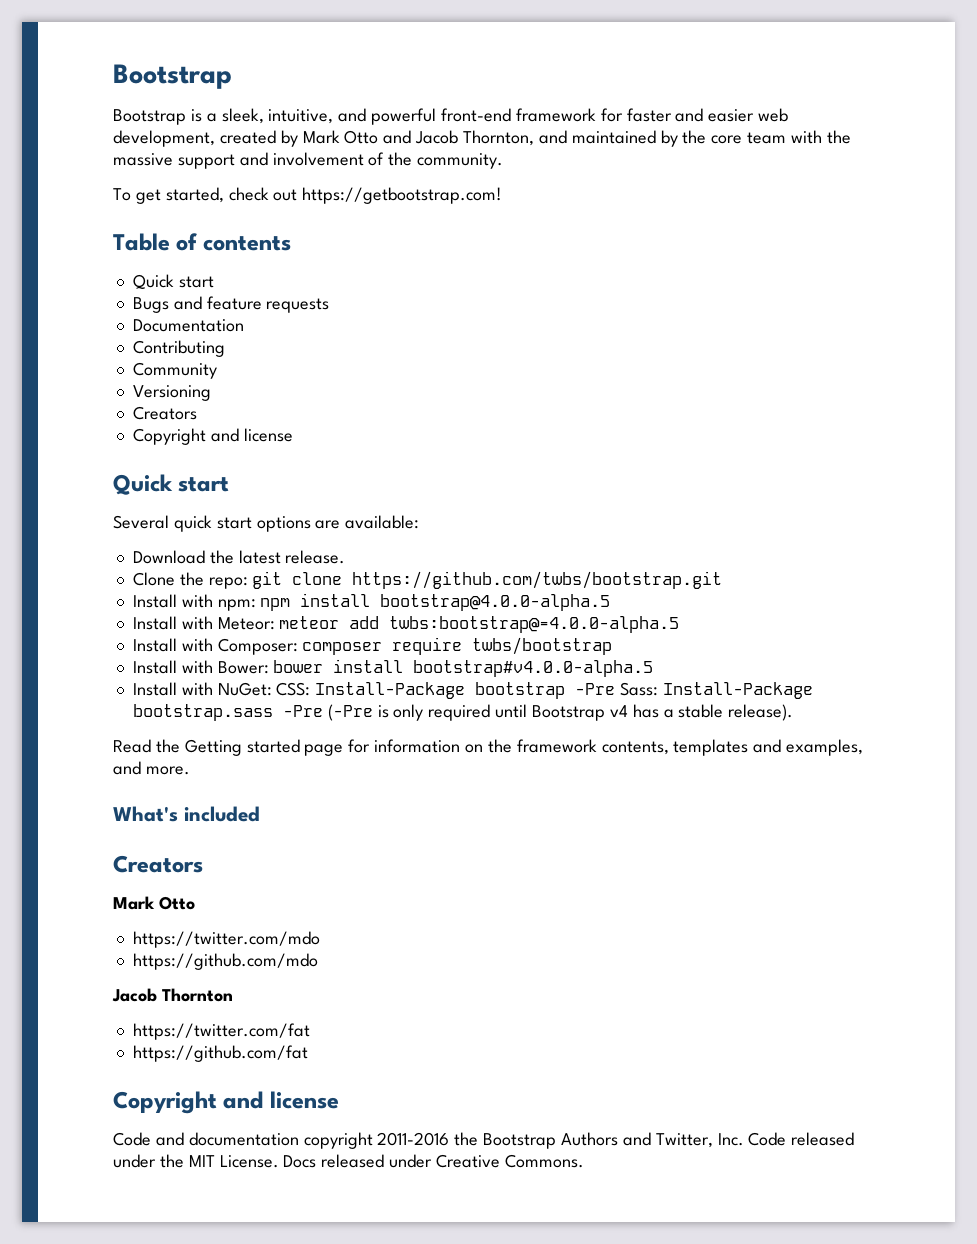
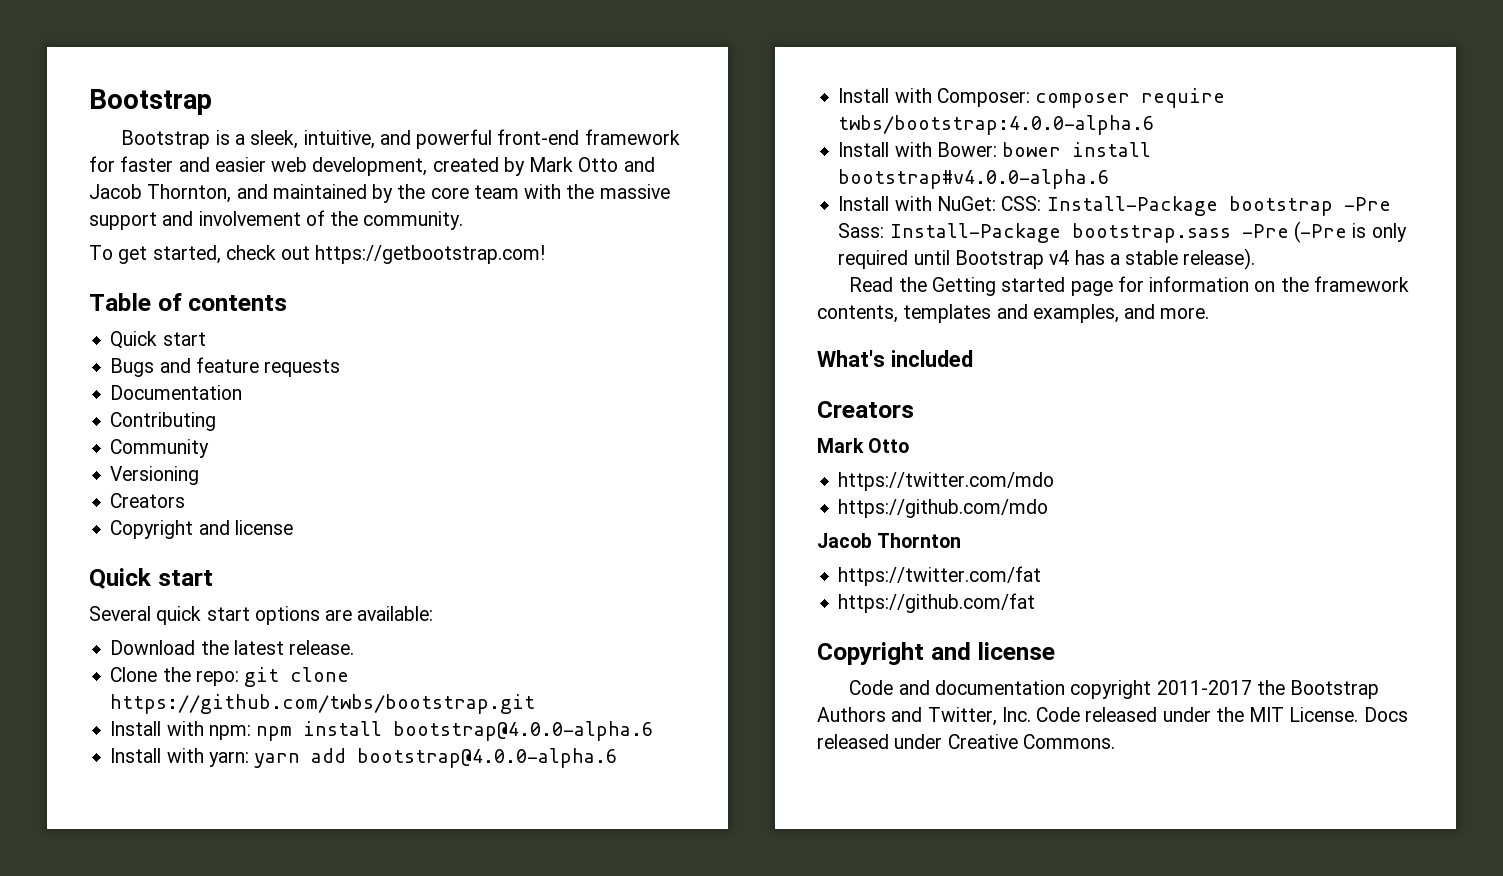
[380,594,611,611] [132,616,680,633] bootstrap@4.0.0-alpha.5 // Install with Meteor: meteor add twbs:bootstrap@=4.0.0-alpha.5 -> [393,721,654,741] [110,748,618,768] bootstrap@4.0.0-alpha.6 // Install with yarn: yarn add bootstrap@4.0.0-alpha.6
[472,637,613,655] twbs/bootstrap -> [838,115,1155,135] twbs/bootstrap:4.0.0-alpha.6
[413,660,654,677] bootstrap#v4.0.0-alpha.5 -> [838,169,1110,189] bootstrap#v4.0.0-alpha.6
[377,1132,450,1146] 2011-2016 -> [1156,680,1252,695] 2011-2017

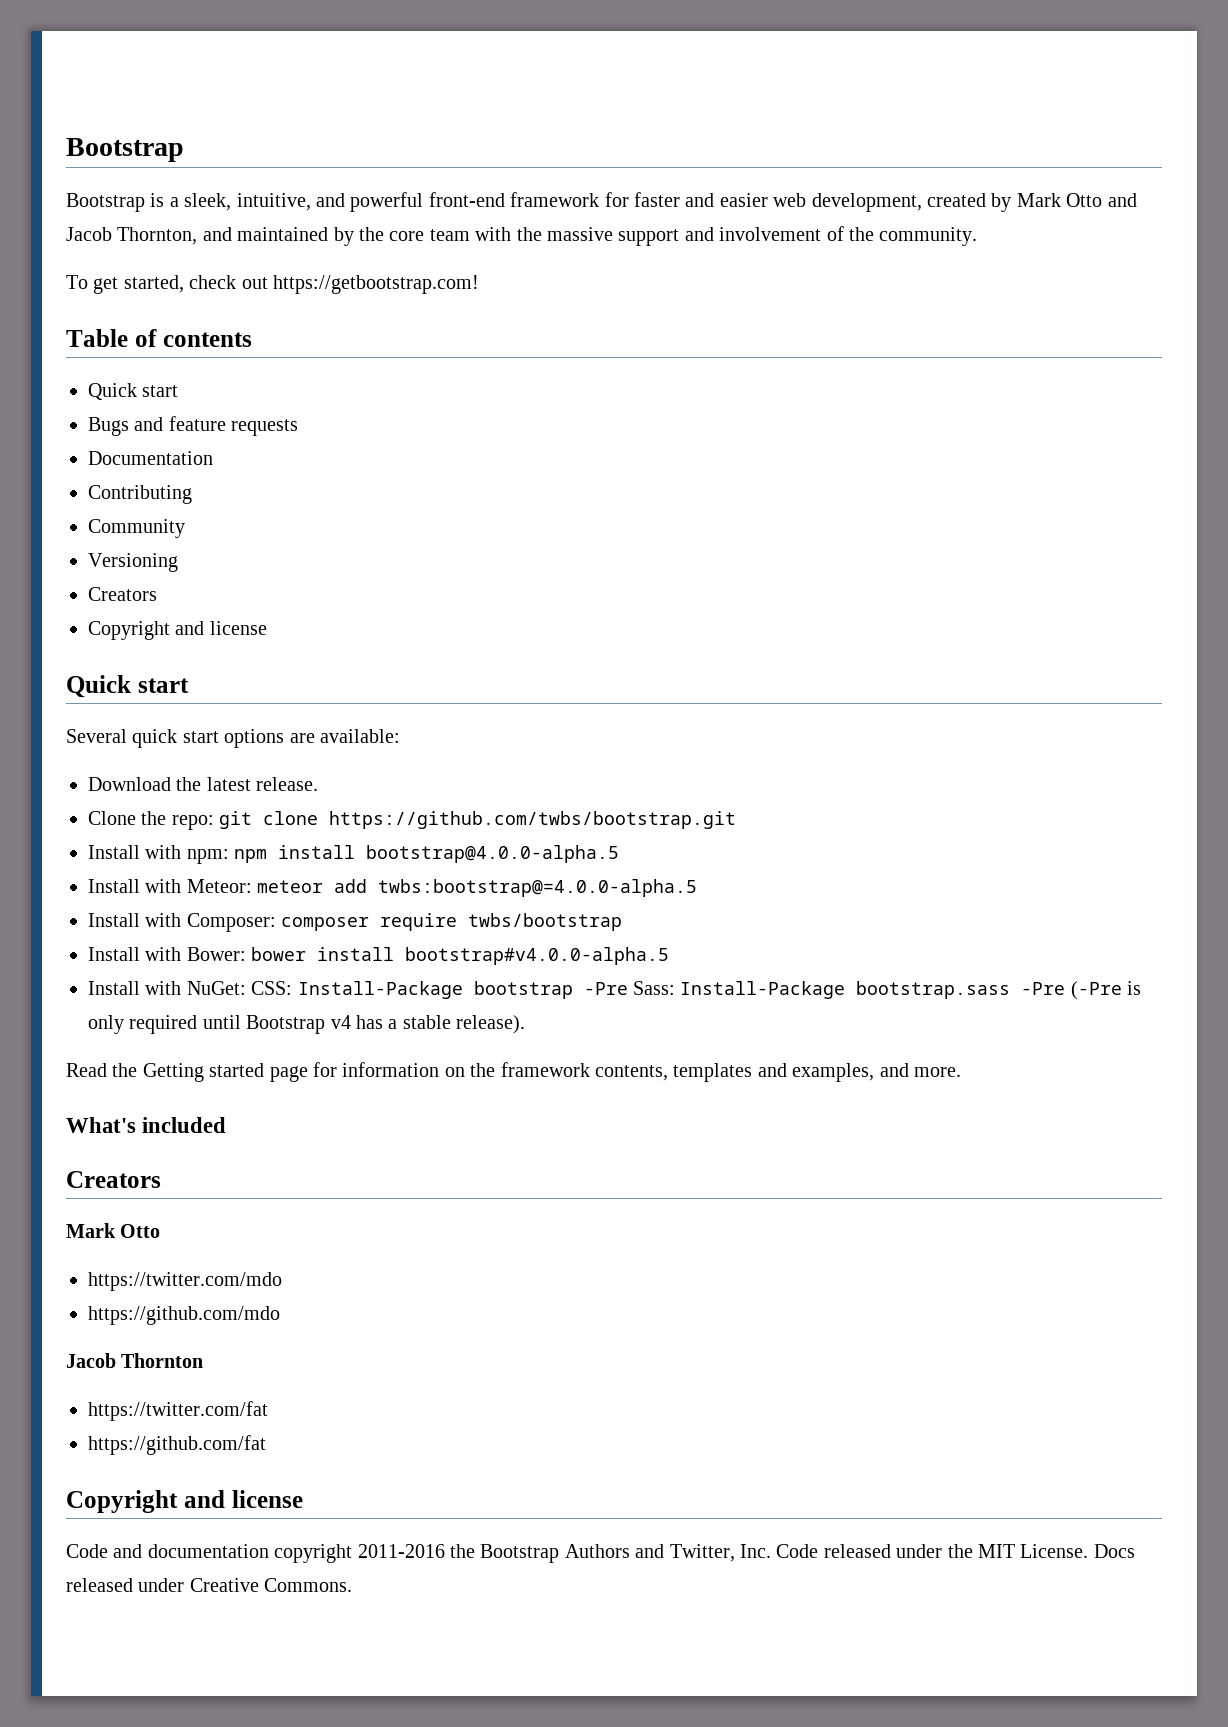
[393,721,654,741] [110,748,618,768] bootstrap@4.0.0-alpha.6 // Install with yarn: yarn add bootstrap@4.0.0-alpha.6 -> [366,845,620,863] [88,879,698,897] bootstrap@4.0.0-alpha.5 // Install with Meteor: meteor add twbs:bootstrap@=4.0.0-alpha.5
[838,115,1155,135] twbs/bootstrap:4.0.0-alpha.6 -> [468,913,623,931] twbs/bootstrap
[838,169,1110,189] bootstrap#v4.0.0-alpha.6 -> [405,947,670,965] bootstrap#v4.0.0-alpha.5
[1156,680,1252,695] 2011-2017 -> [357,1544,445,1558] 2011-2016

